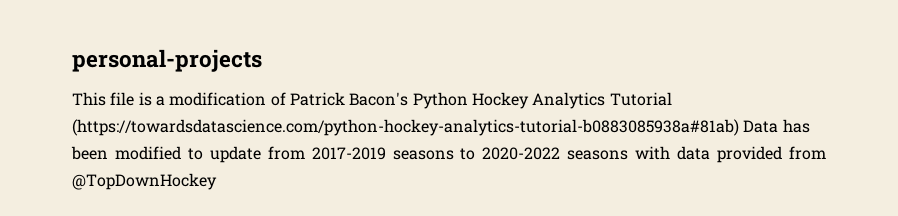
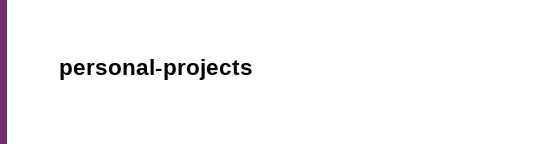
[72,92,672,109] [72,119,810,136] [71,146,826,163] [72,173,217,190] // This file is a modification of Patrick Bacon's Python Hockey Analytics Tutorial (https://towardsdatascience.com/python-hockey-analytics-tutorial-b0883085938a#81ab) Data has been modified to update from 2017-2019 seasons to 2020-2022 seasons with data provided from @TopDownHockey -> (253, 69) none

